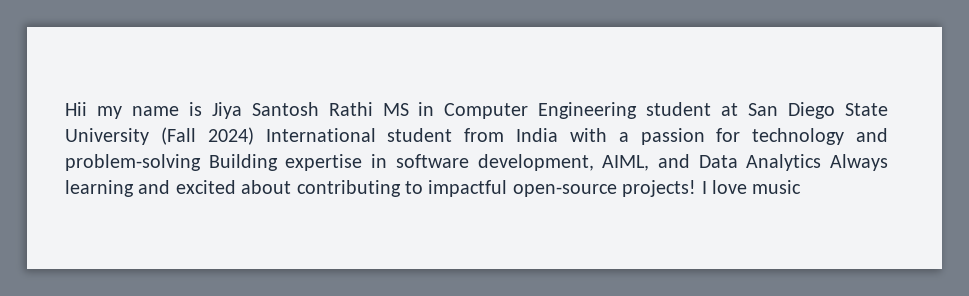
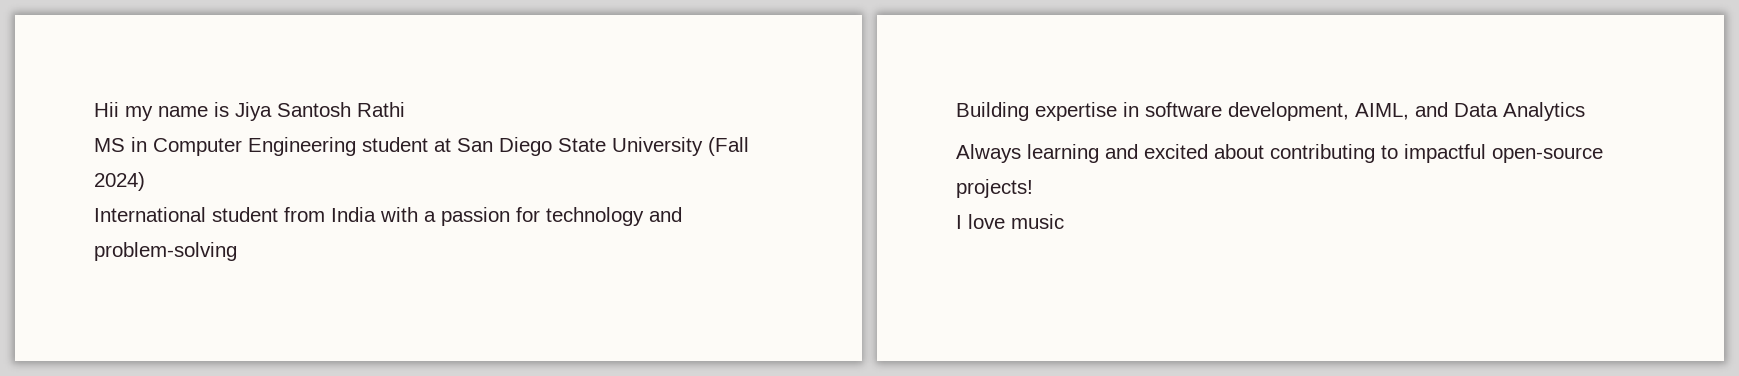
(373, 109) none -> (405, 109) //
(254, 136) none -> (145, 181) //
(201, 162) none -> (237, 251) //
(822, 162) none -> (1585, 111) //
(697, 188) none -> (1033, 188) //

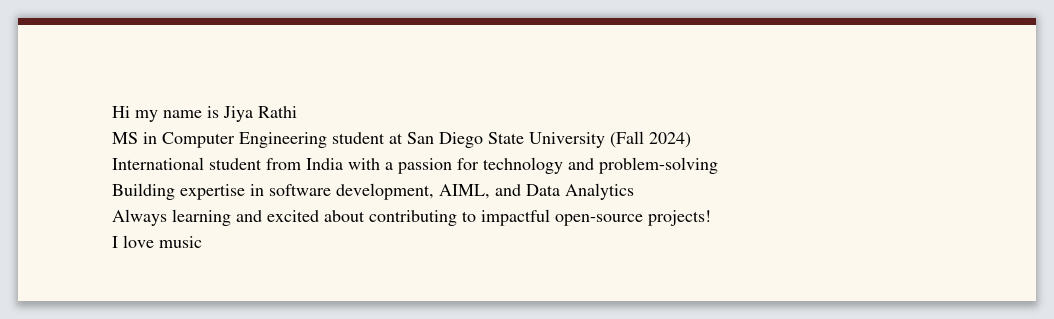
[94,102,119,117] Hii -> [112,106,130,118] Hi
[277,102,351,117] Santosh -> (253, 114) none

